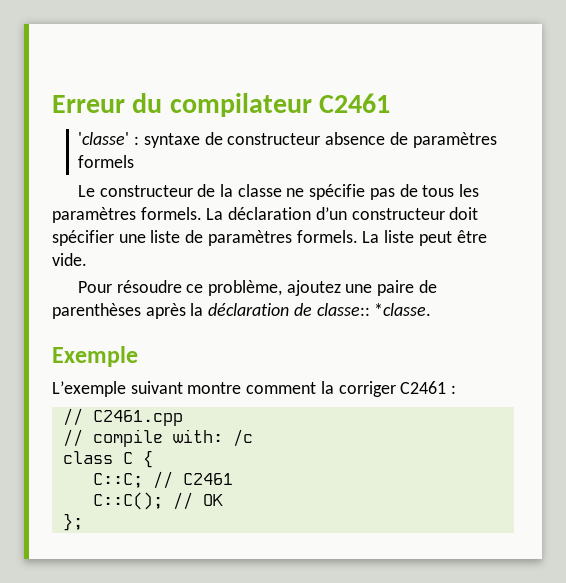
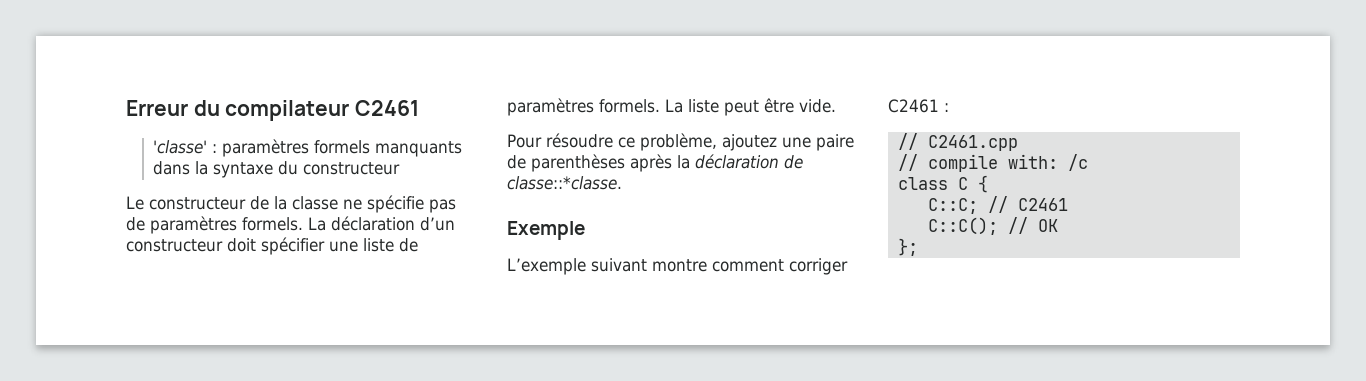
[143,132,497,148] [78,155,135,168] syntaxe de constructeur absence de paramètres formels -> [222,139,463,157] [153,161,401,178] paramètres formels manquants dans la syntaxe du constructeur
[422,184,480,197] tous les -> (145, 224) none
[316,303,432,316] classe:: *classe. -> [507,176,622,190] classe::*classe.
[320,381,334,394] la -> (784, 265) none

